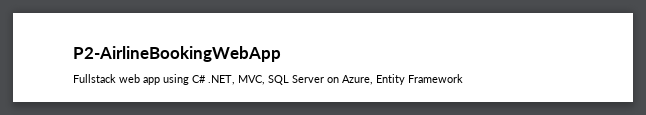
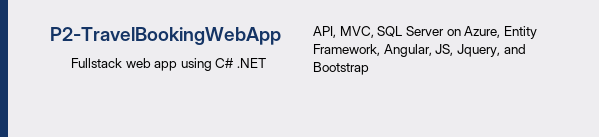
[73,46,281,62] P2-AirlineBookingWebApp -> [50,27,281,45] P2-TravelBookingWebApp
[208,75,235,85] .NET, -> [237,58,267,68] [313,26,336,38] .NET API,
[408,74,463,83] Framework -> [313,44,526,57] [313,62,369,75] Framework, Angular, JS, Jquery, and Bootstrap

